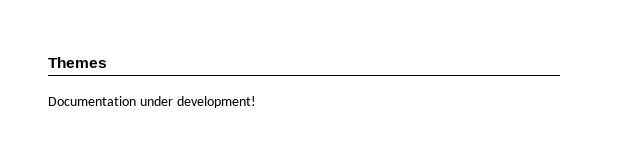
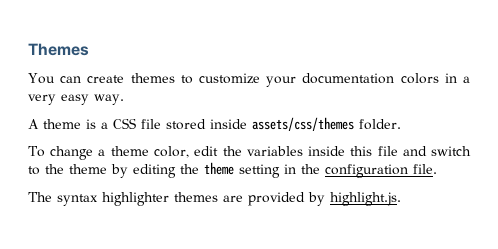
[48,96,256,108] Documentation under development! -> [28,73,471,87] [28,94,124,105] [28,117,401,131] [28,146,471,160] [28,162,437,178] [28,192,401,206] You can create themes to customize your documentation colors in a very easy way. // A theme is a CSS file stored inside assets/css/themes folder. // To change a theme color, edit the variables inside this file and switch to the theme by editing the theme setting in the configuration file. // The syntax highlighter themes are provided by highlight.js.

